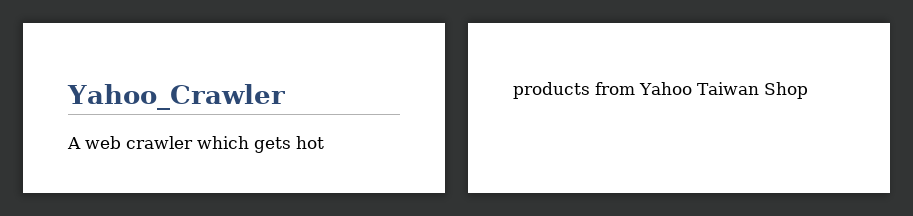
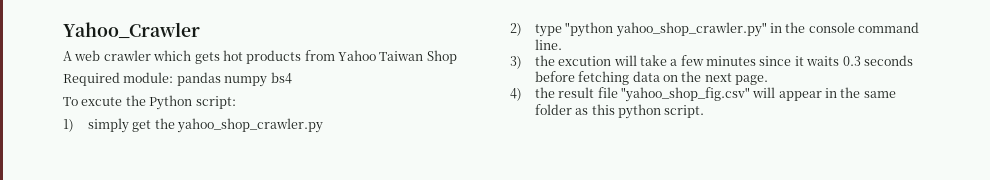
(808, 90) none -> [63,72,292,87] [63,95,236,110] [63,118,323,133] [510,22,920,37] [534,39,562,50] [510,55,913,69] [534,71,769,85] [510,87,896,102] [534,104,705,119] // Required module: pandas numpy bs4 // To excute the Python script: // 1) simply get the yahoo_shop_crawler.py // 2) type "python yahoo_shop_crawler.py" in the console command line. // 3) the excution will take a few minutes since it waits 0.3 seconds before fetching data on the next page. // 4) the result file "yahoo_shop_fig.csv" will appear in the same folder as this python script.

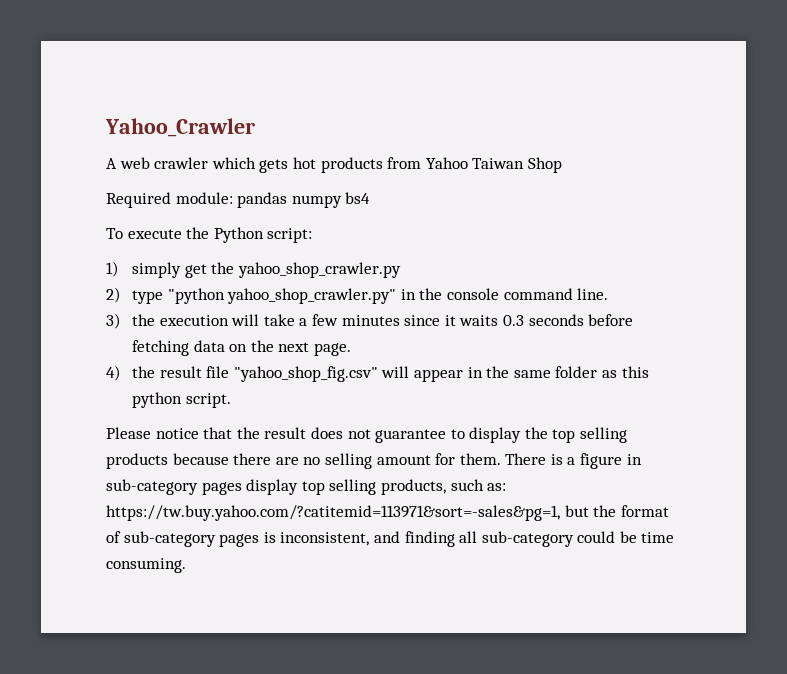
[81,97,123,106] excute -> [127,229,182,239] execute
[558,56,612,66] excution -> [159,315,229,326] execution
(705, 111) none -> [106,427,628,443] [106,453,642,469] [106,479,507,495] [106,505,669,521] [106,531,675,547] [106,558,186,573] // Please notice that the result does not guarantee to display the top selling products because there are no selling amount for them. There is a figure in sub-category pages display top selling products, such as: https://tw.buy.yahoo.com/?catitemid=113971&sort=-sales&pg=1, but the format of sub-category pages is inconsistent, and finding all sub-category could be time consuming.

